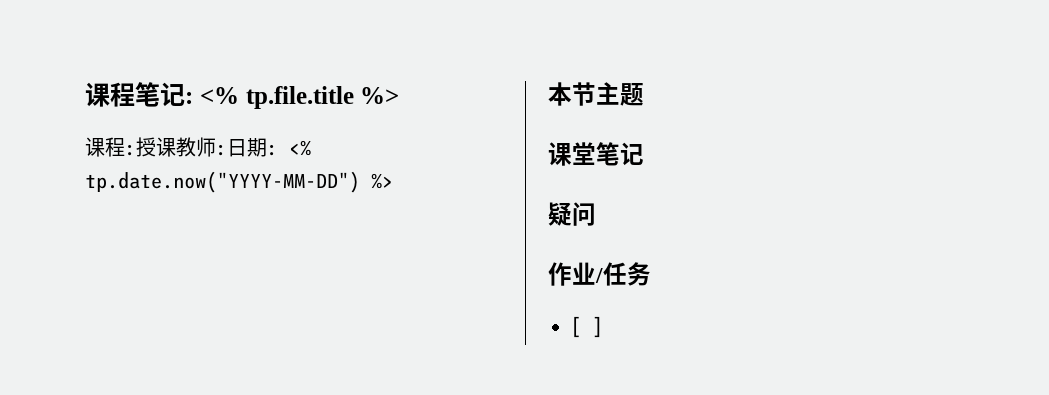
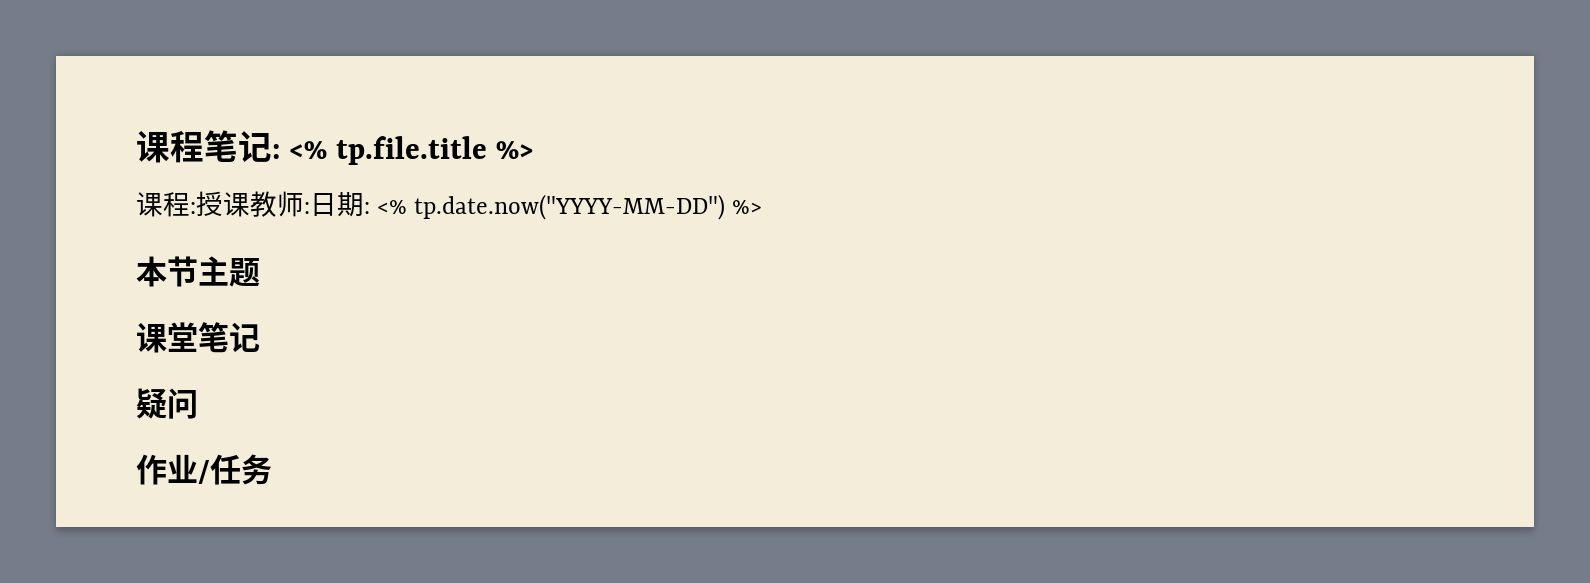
[570,316,603,338] // [ ] -> (272, 469) none

